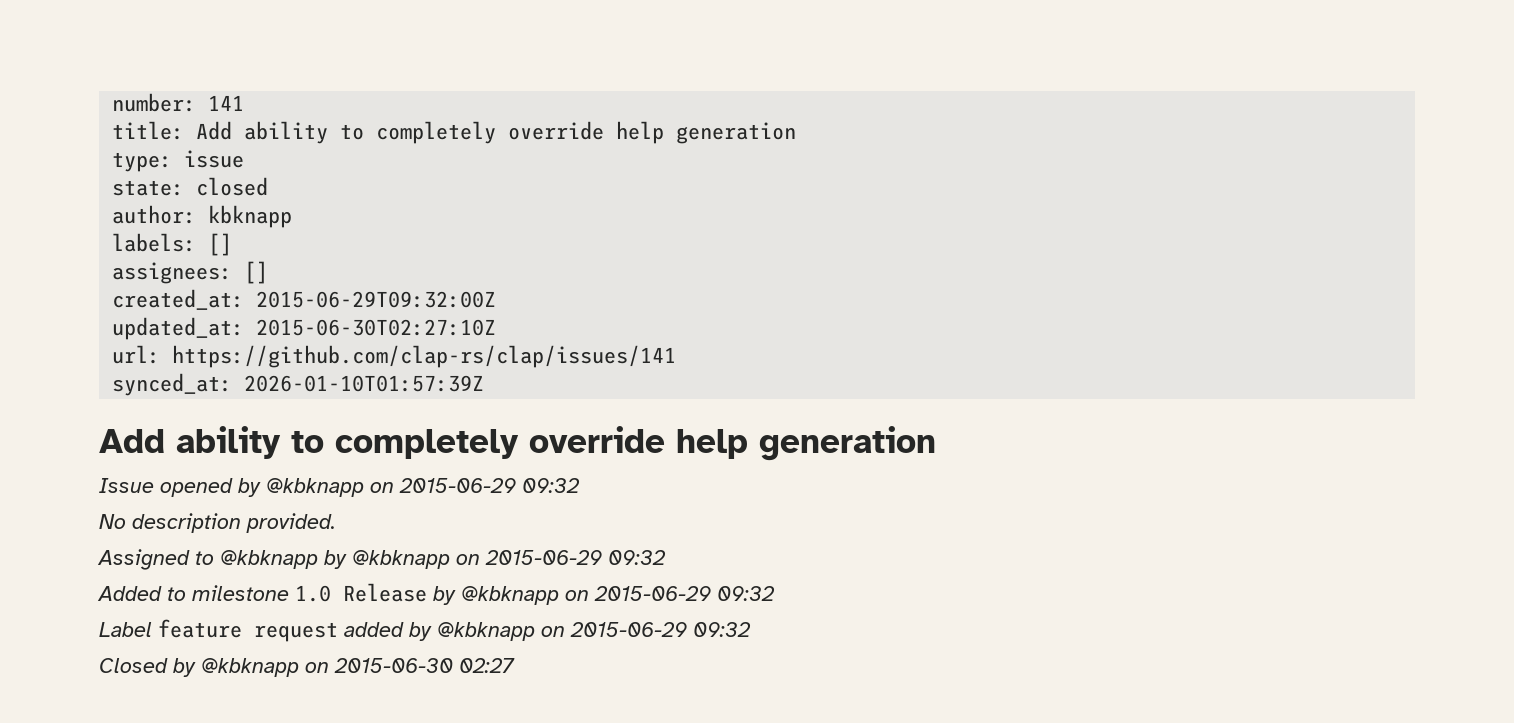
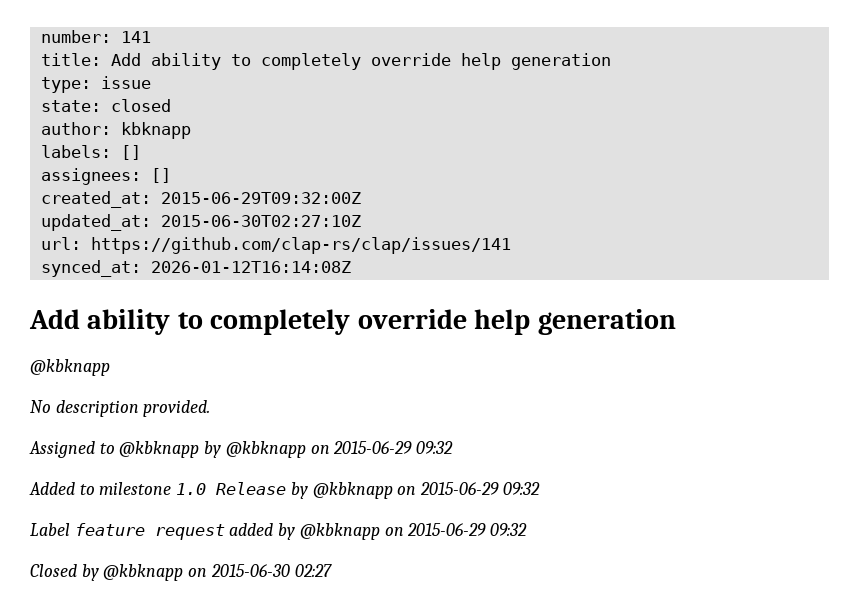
[244,375,485,392] [99,426,936,461] [99,478,580,497] 2026-01-10T01:57:39Z // Add ability to completely override help generation // Issue opened by @kbknapp on 2015-06-29 09:32 -> [150,261,351,273] [29,309,676,335] [30,359,110,376] 2026-01-12T16:14:08Z // Add ability to completely override help generation // @kbknapp

